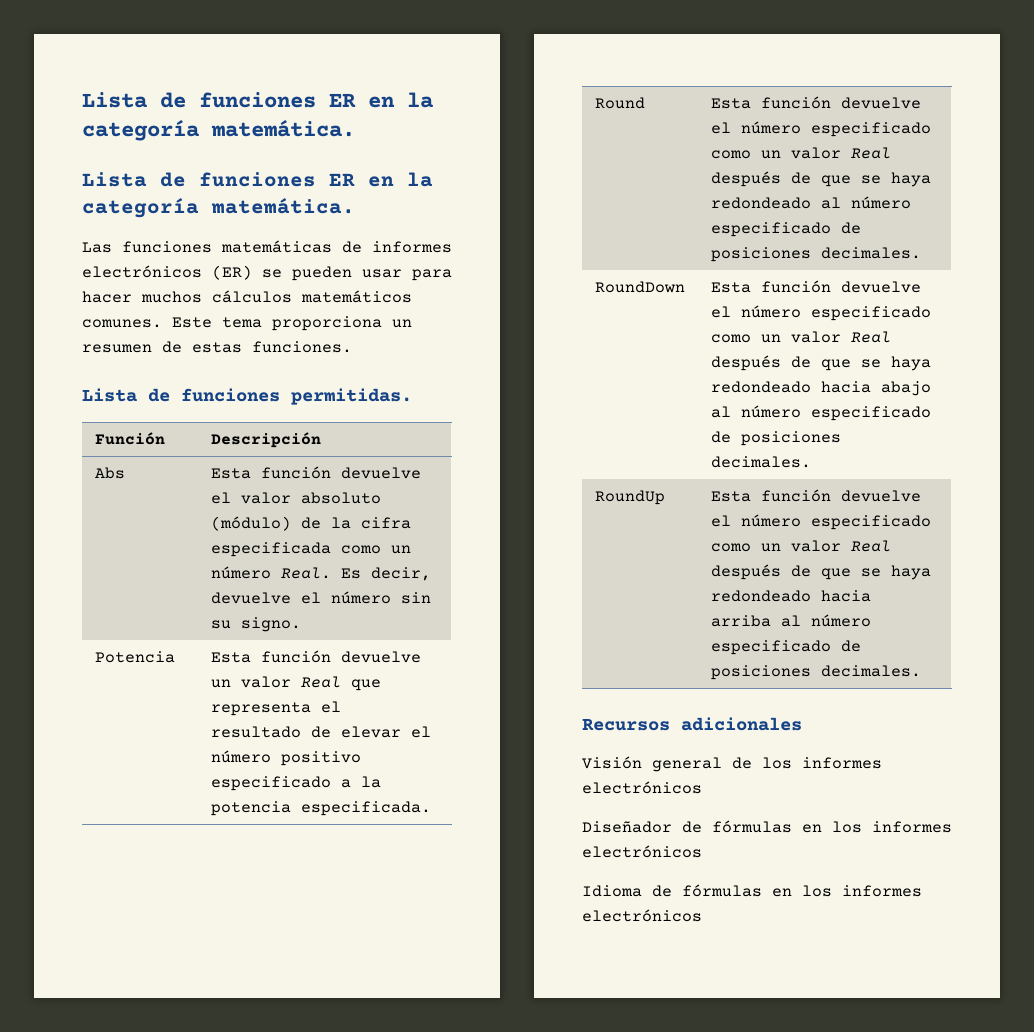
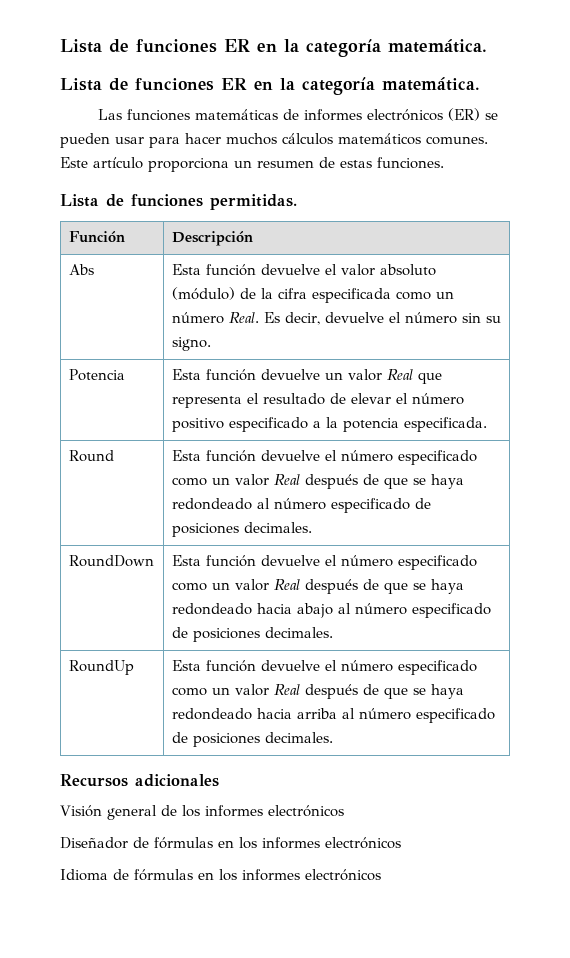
[222,317,262,328] tema -> [93,157,143,169] artículo

